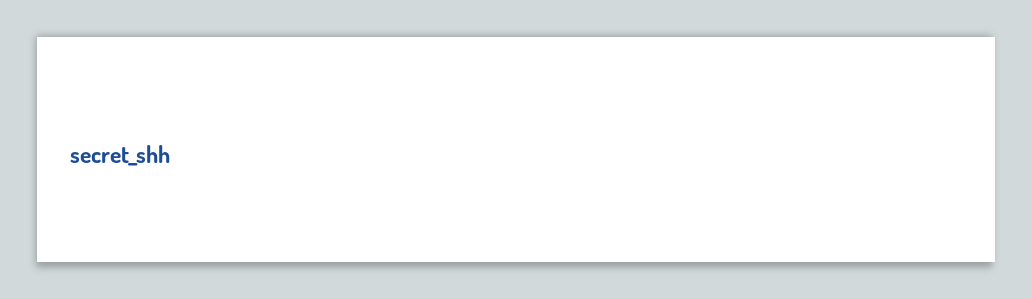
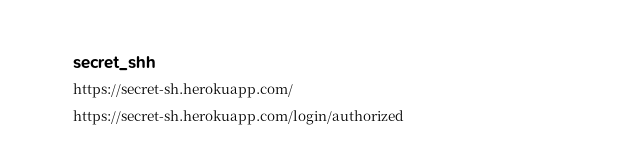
(170, 155) none -> [73,83,293,98] [73,110,404,125] // https://secret-sh.herokuapp.com/ // https://secret-sh.herokuapp.com/login/authorized

